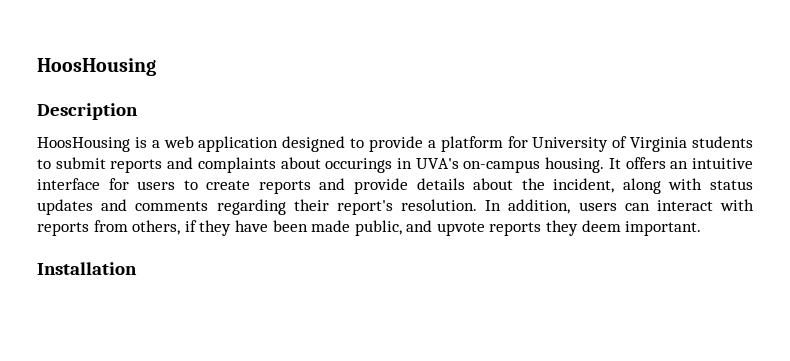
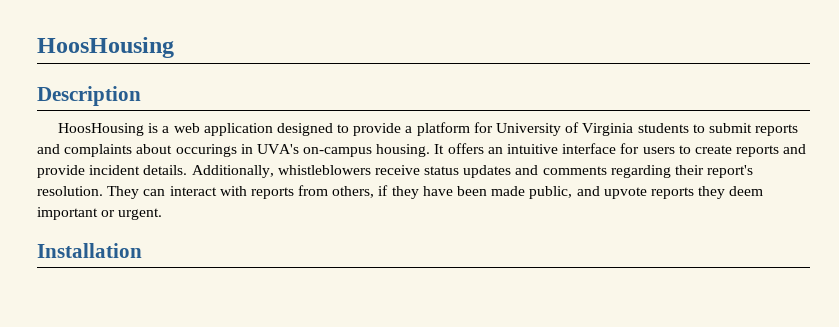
[416,178,703,194] details about the incident, along with -> [89,165,420,178] incident details. Additionally, whistleblowers receive
[485,199,617,214] In addition, users -> [107,186,140,199] They
[625,221,702,236] important. -> [37,207,163,220] important or urgent.

